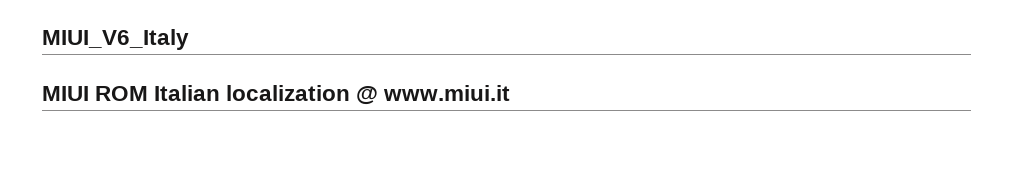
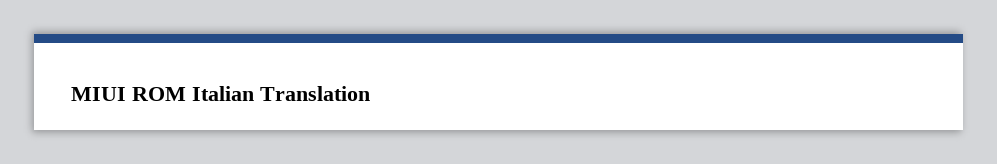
[42,29,189,50] MIUI_V6_Italy // -> (71, 94) none
[226,85,511,105] localization @ www.miui.it -> [260,86,370,101] Translation

